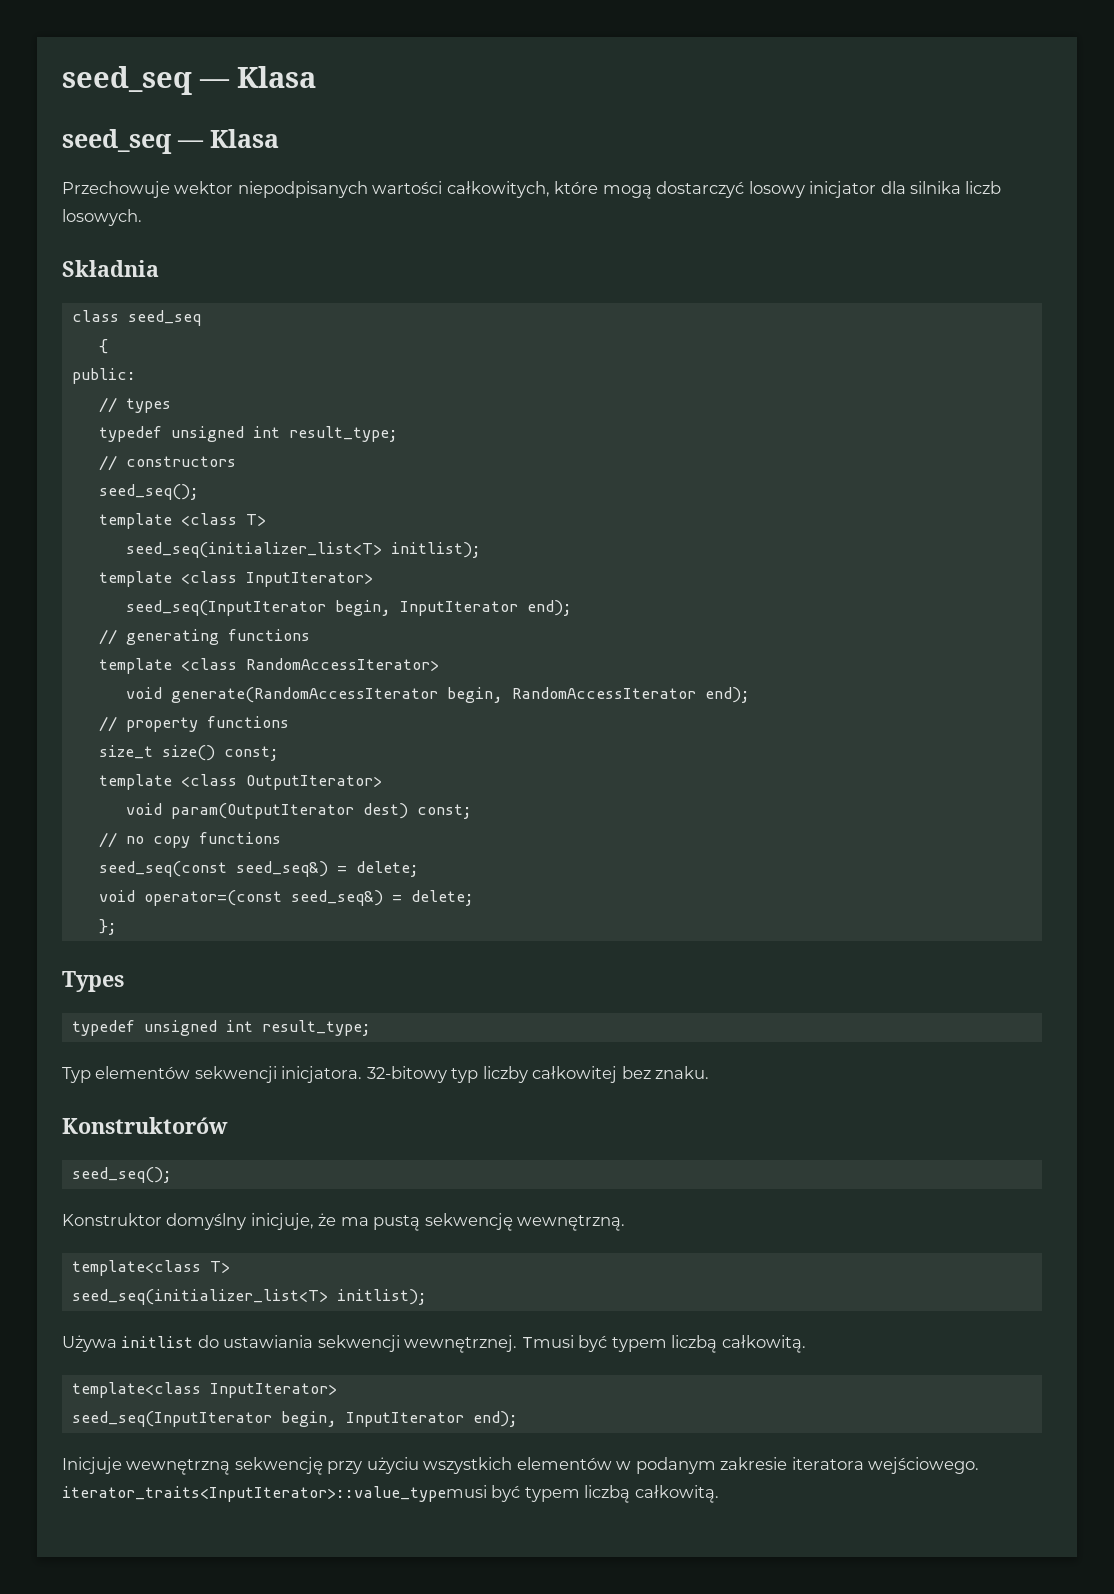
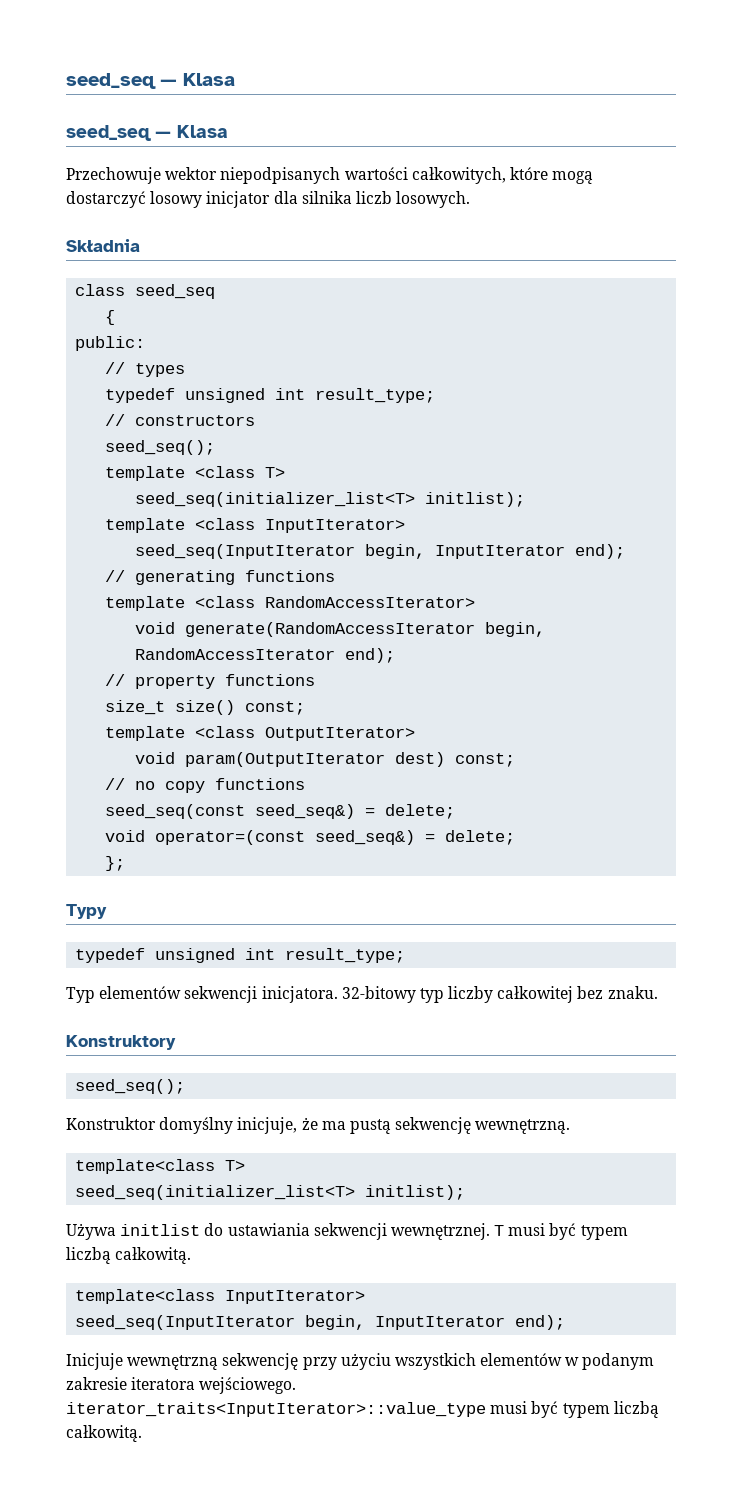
[62,971,124,992] Types -> [66,904,107,919] Typy
[62,1117,228,1134] Konstruktorów -> [66,1035,176,1050] Konstruktory
[521,1335,574,1348] Tmusi -> [494,1223,546,1236] T musi
[62,1485,487,1502] iterator_traits<InputIterator>::value_typemusi -> [66,1401,528,1417] iterator_traits<InputIterator>::value_type musi

